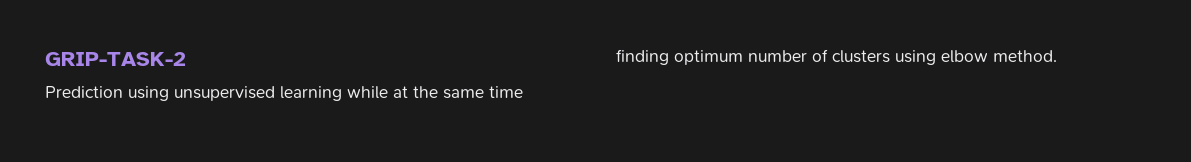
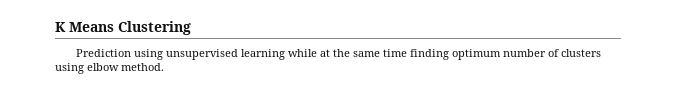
[45,52,186,66] GRIP-TASK-2 -> [55,21,191,35] K Means Clustering

